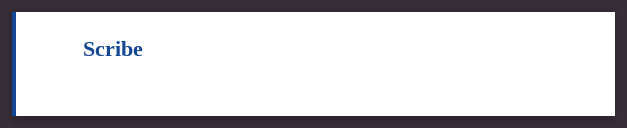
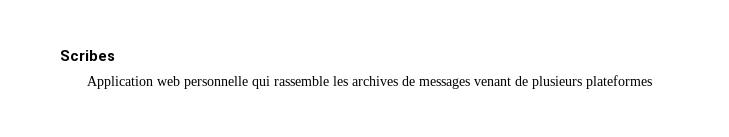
[83,41,143,56] Scribe -> [60,50,115,61] [86,75,652,89] Scribes // Application web personnelle qui rassemble les archives de messages venant de plusieurs plateformes

